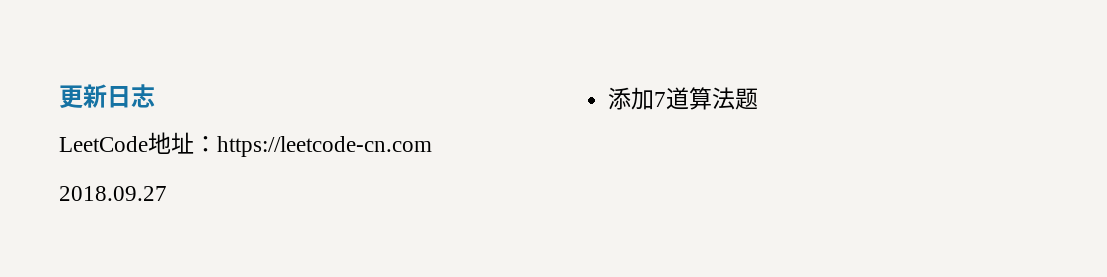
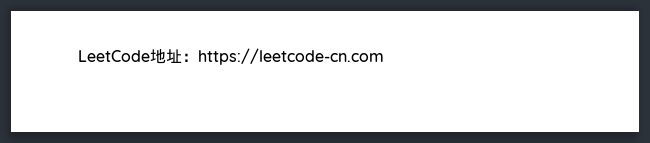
[59,84,155,109] 更新日志 // -> (78, 56) none
[59,186,167,201] [608,87,759,110] // 2018.09.27 // 添加7道算法题 -> (384, 56) none

